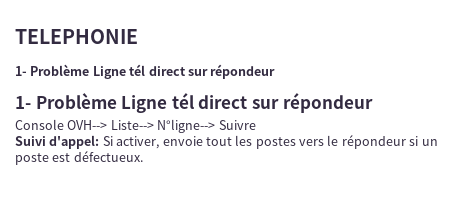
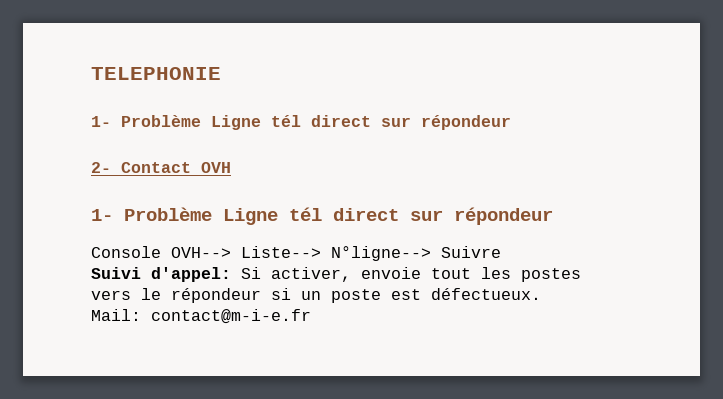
(276, 71) none -> [91,162,231,173] // 2- Contact OVH
(143, 156) none -> [91,309,311,324] // Mail: contact@m-i-e.fr

